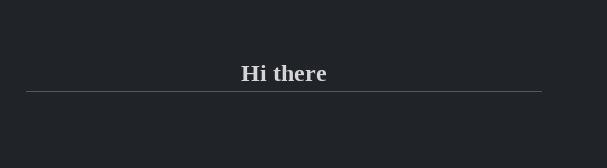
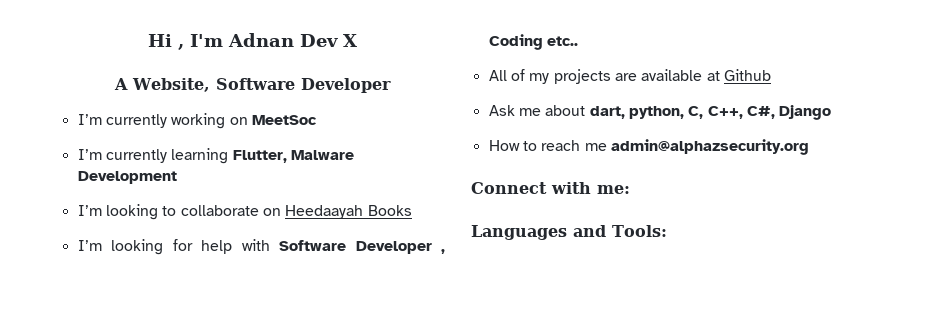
[273,65,328,81] there -> [178,33,357,50] [114,78,391,93] [77,113,317,129] [77,148,354,164] [77,171,177,184] [77,204,412,220] [77,239,445,255] [488,34,578,50] [488,69,771,84] [488,105,832,120] [488,139,809,155] [471,182,630,194] [471,225,667,240] , I'm Adnan Dev X // A Website, Software Developer // I’m currently working on MeetSoc // I’m currently learning Flutter, Malware Development // I’m looking to collaborate on Heedaayah Books // I’m looking for help with Software Developer , Coding etc.. // All of my projects are available at Github // Ask me about dart, python, C, C++, C#, Django // How to reach me admin@alphazsecurity.org // Connect with me: // Languages and Tools:

